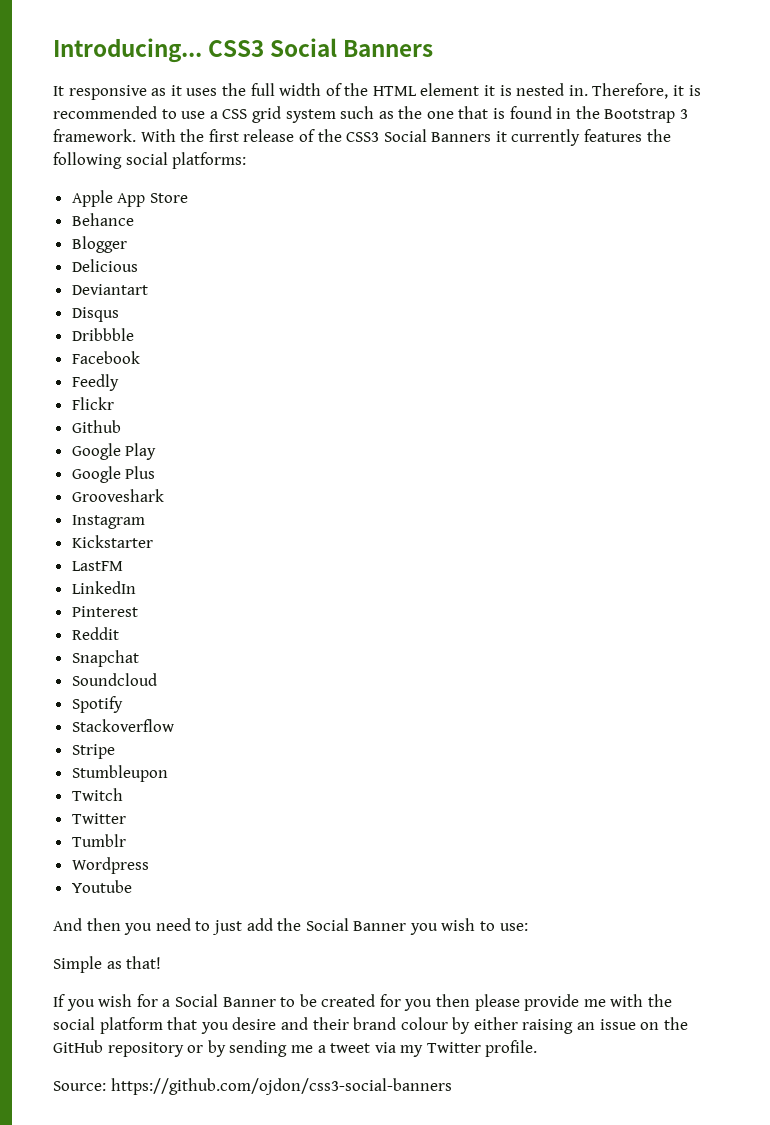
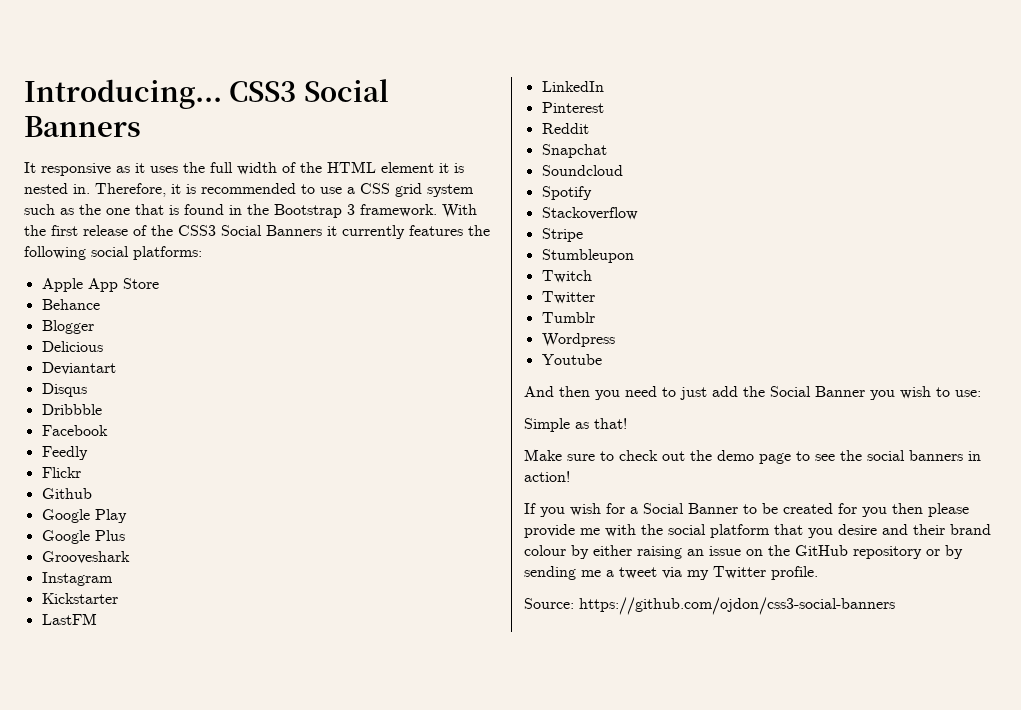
(162, 962) none -> [524,449,981,464] [524,471,570,482] // Make sure to check out the demo page to see the social banners in action!

